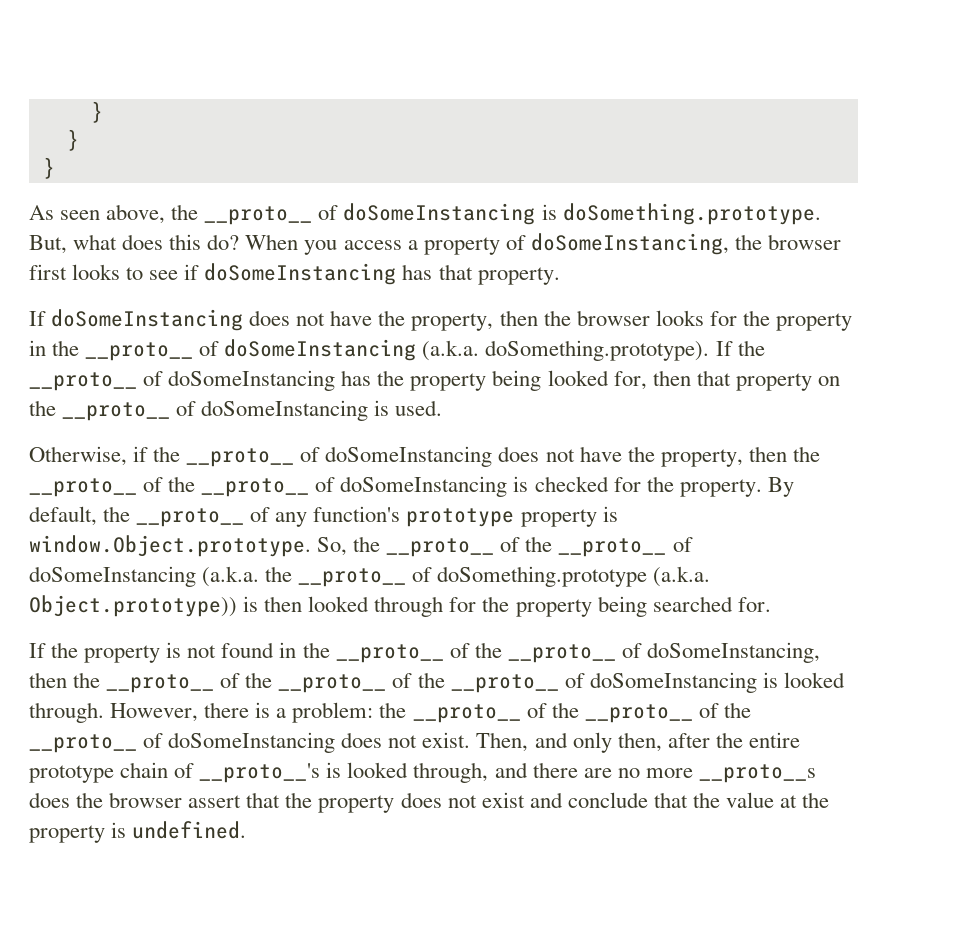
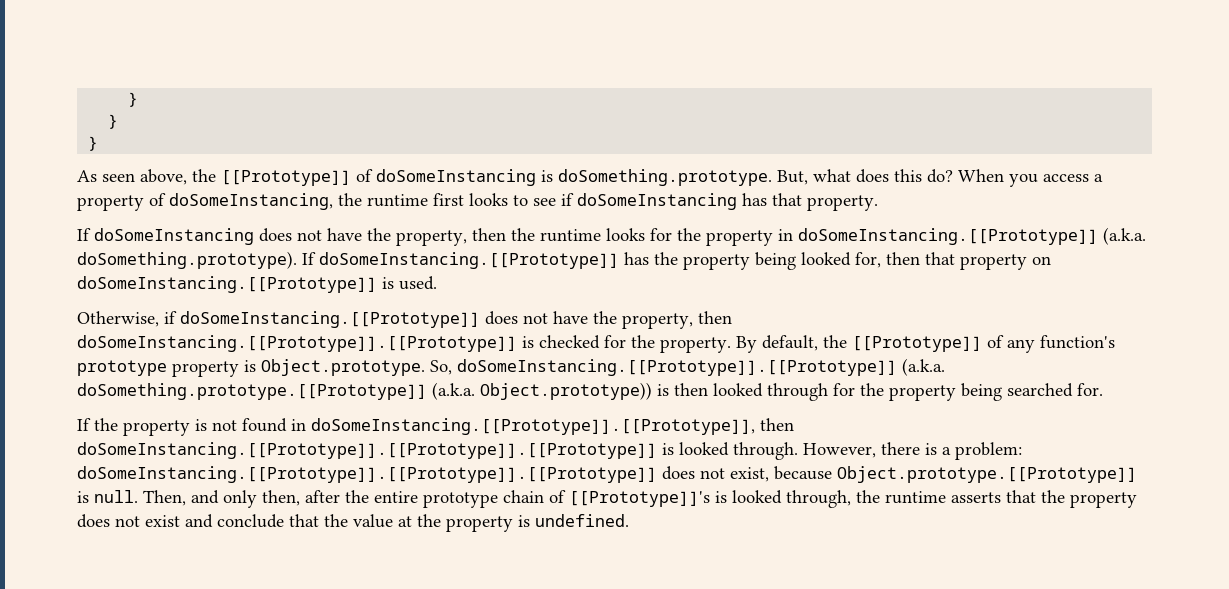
[204,206,313,225] __proto__ -> [221,170,351,186] [[Prototype]]
[767,234,841,250] browser -> [367,194,428,207] runtime
[576,310,650,326] browser -> [540,229,601,242] runtime
[52,339,765,361] [29,370,336,391] the __proto__ of doSomeInstancing (a.k.a. doSomething.prototype). If the __proto__ of doSomeInstancing -> [798,227,1146,245] [77,251,619,269] doSomeInstancing.[[Prototype]] (a.k.a. doSomething.prototype). If doSomeInstancing.[[Prototype]]
[29,400,369,421] the __proto__ of doSomeInstancing -> [77,276,377,293] doSomeInstancing.[[Prototype]]
[153,446,820,467] [29,476,508,497] the __proto__ of doSomeInstancing does not have the property, then the __proto__ of the __proto__ of doSomeInstancing -> [180,311,732,329] [77,335,517,352] doSomeInstancing.[[Prototype]] does not have the property, then doSomeInstancing.[[Prototype]].[[Prototype]]
[136,508,245,527] __proto__ -> [852,336,982,352] [[Prototype]]
[29,535,693,557] [29,566,648,587] window.Object.prototype. So, the __proto__ of the __proto__ of doSomeInstancing (a.k.a. the __proto__ of doSomething.prototype -> [261,358,945,376] [77,383,427,400] Object.prototype. So, doSomeInstancing.[[Prototype]].[[Prototype]] (a.k.a. doSomething.prototype.[[Prototype]]
[302,642,820,663] [29,672,757,693] the __proto__ of the __proto__ of doSomeInstancing, then the __proto__ of the __proto__ of the __proto__ of doSomeInstancing -> [311,418,794,435] [77,442,657,459] doSomeInstancing.[[Prototype]].[[Prototype]], then doSomeInstancing.[[Prototype]].[[Prototype]].[[Prototype]]
[379,702,751,723] [29,732,471,753] the __proto__ of the __proto__ of the __proto__ of doSomeInstancing does not exist. -> [77,466,1137,483] [77,490,138,503] doSomeInstancing.[[Prototype]].[[Prototype]].[[Prototype]] does not exist, because Object.prototype.[[Prototype]] is null.
[199,763,321,783] __proto__'s -> [569,491,710,507] [[Prototype]]'s
[494,762,816,783] [29,792,242,808] and there are no more __proto__s does the browser assert -> [856,490,1001,504] the runtime asserts

